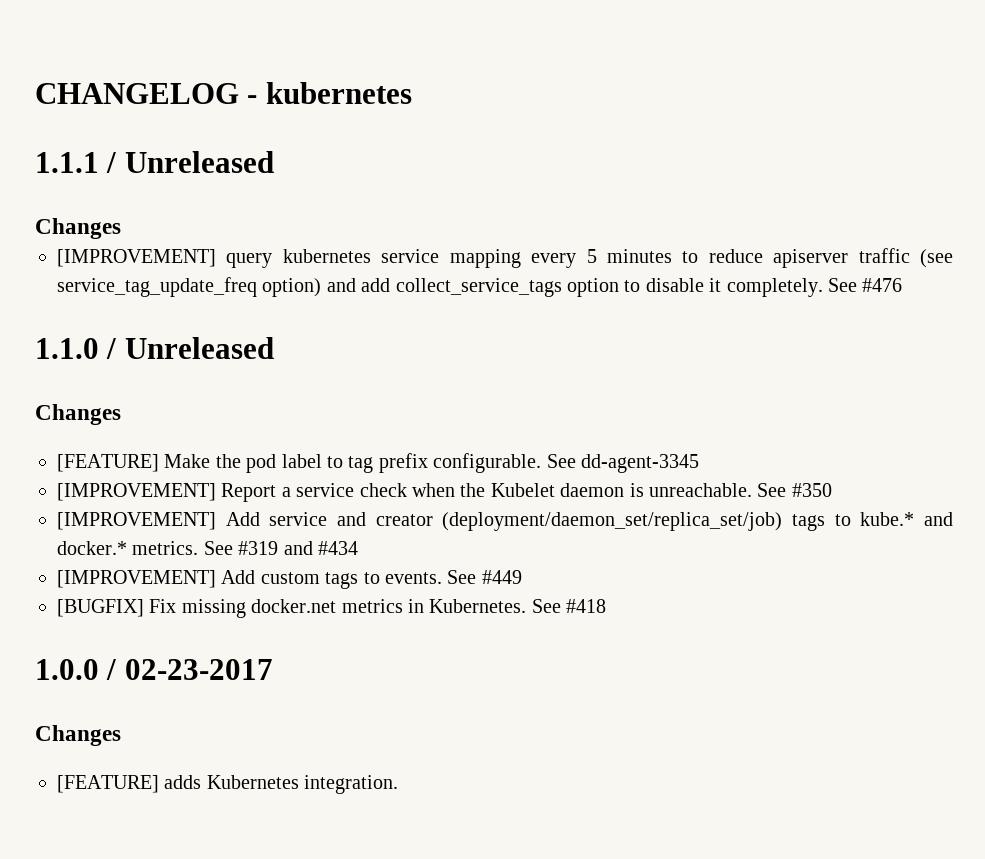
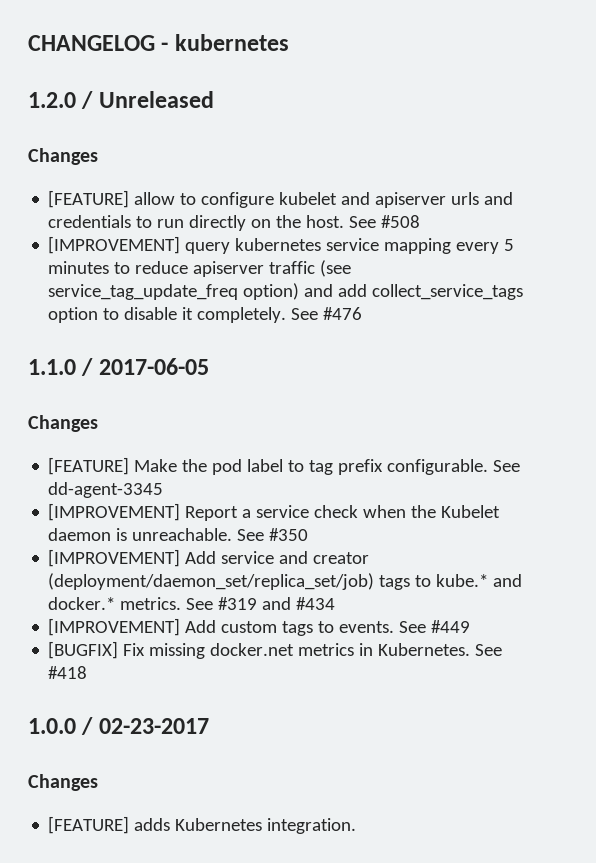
[35,151,274,173] [35,218,121,239] 1.1.1 / Unreleased // Changes -> [28,91,214,109] [28,148,98,165] [48,190,514,208] [48,215,421,231] 1.2.0 / Unreleased // Changes // [FEATURE] allow to configure kubelet and apiserver urls and credentials to run directly on the host. See #508
[124,337,274,359] Unreleased -> [98,358,209,375] 2017-06-05

